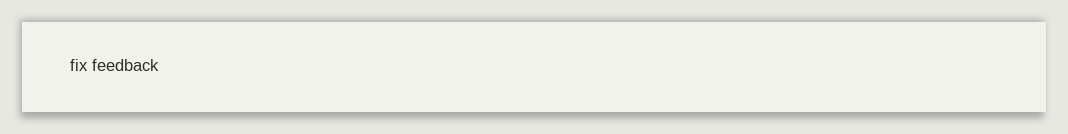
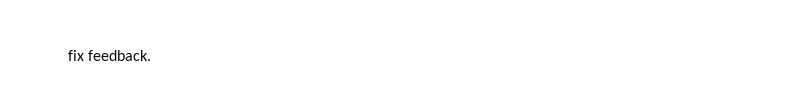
[92,59,159,71] feedback -> [88,50,152,61] feedback.

